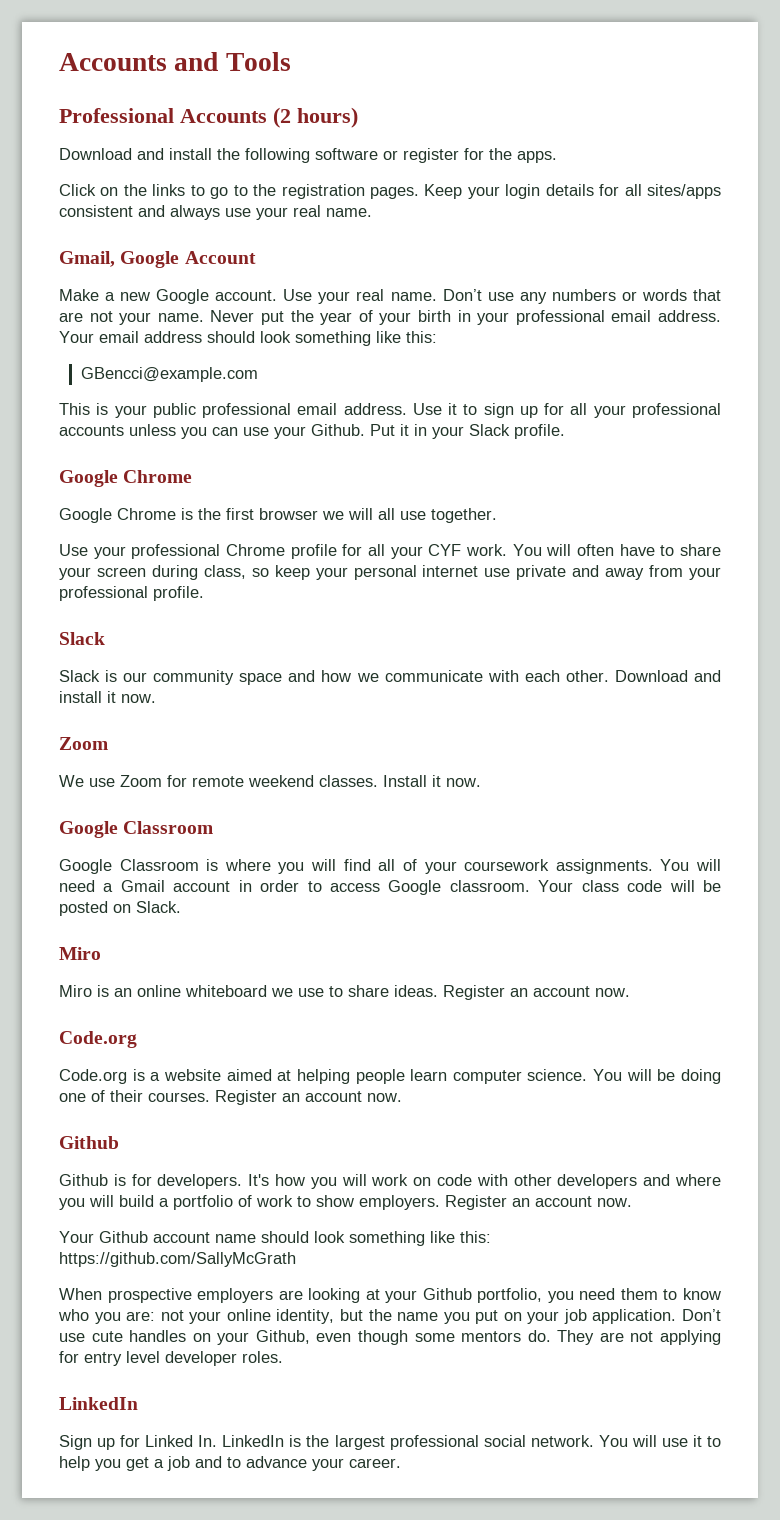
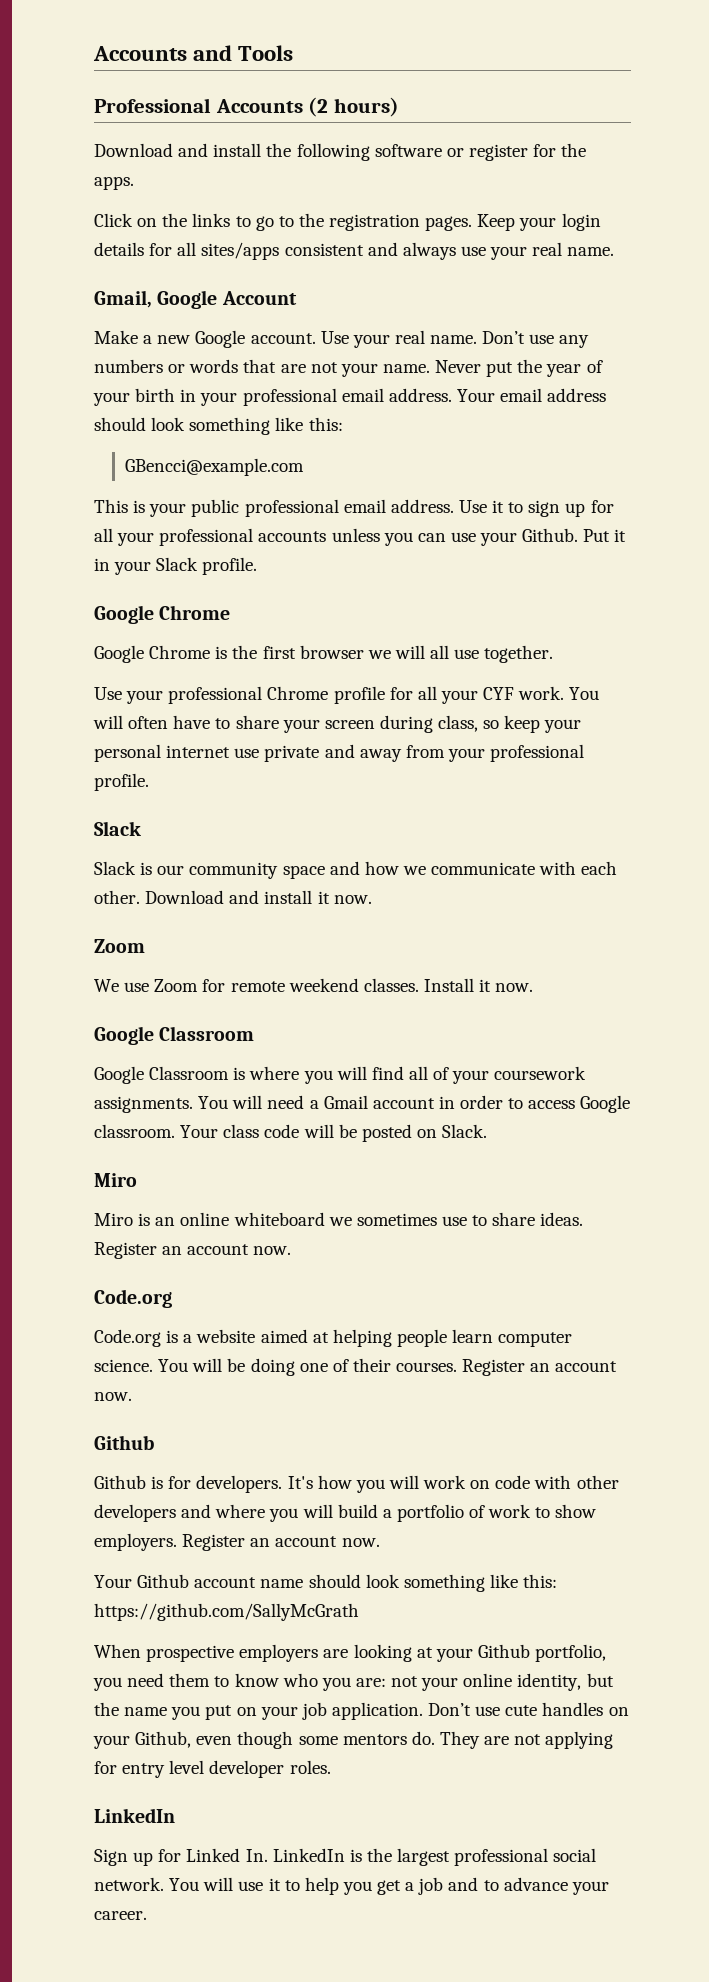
(293, 992) none -> [356,1213,437,1226] sometimes

